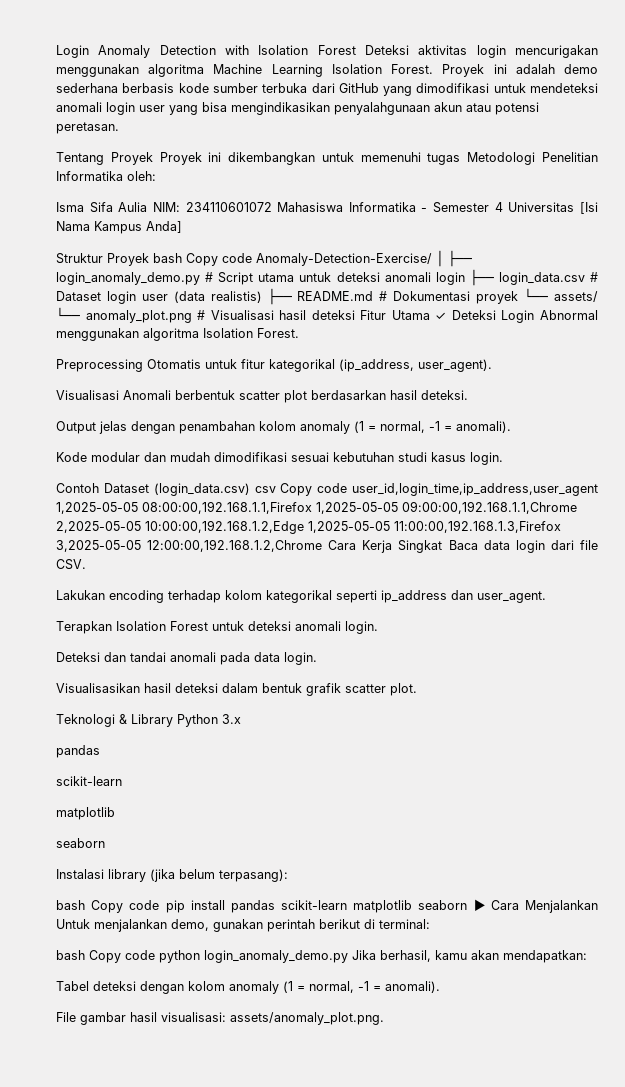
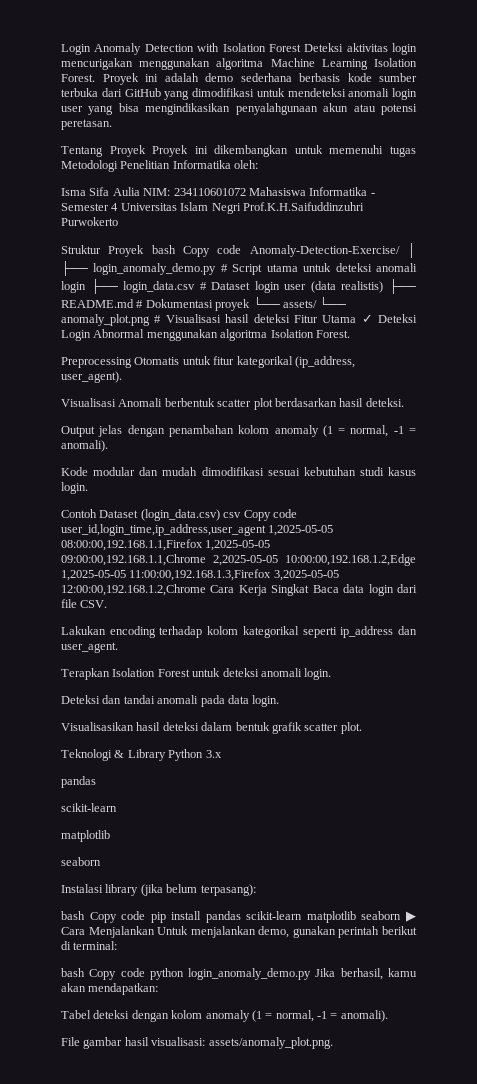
[579,202,598,214] [56,221,182,234] [Isi Nama Kampus Anda] -> [180,202,364,214] [61,217,118,226] Islam Negri Prof.K.H.Saifuddinzuhri Purwokerto

